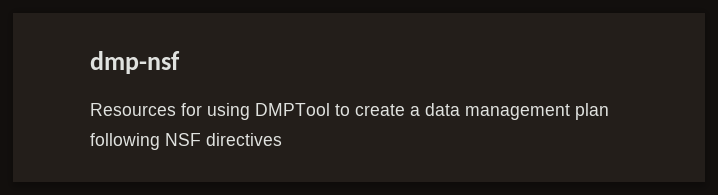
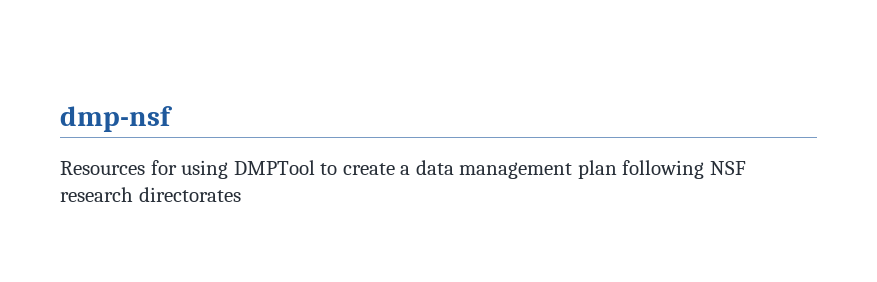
[206,133,282,146] directives -> [60,187,241,202] research directorates

